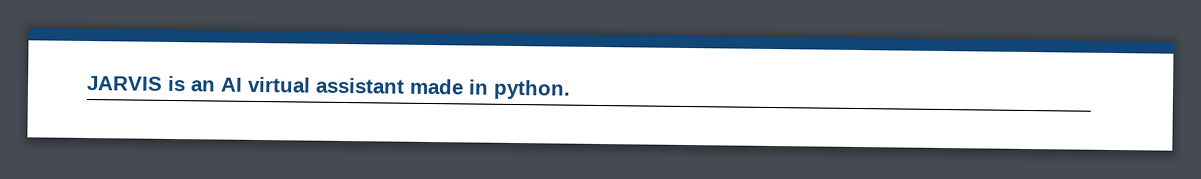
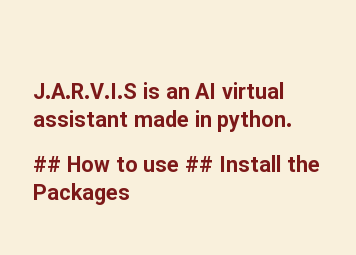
[86,75,163,91] JARVIS -> [33,83,137,99] J.A.R.V.I.S
(571, 89) none -> [33,155,320,172] [33,183,130,205] // ## How to use ## Install the Packages

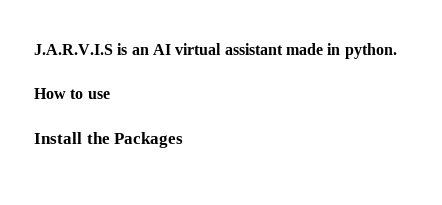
[33,156,61,172] ## -> (397, 51) none
[185,156,214,172] ## -> (110, 95) //

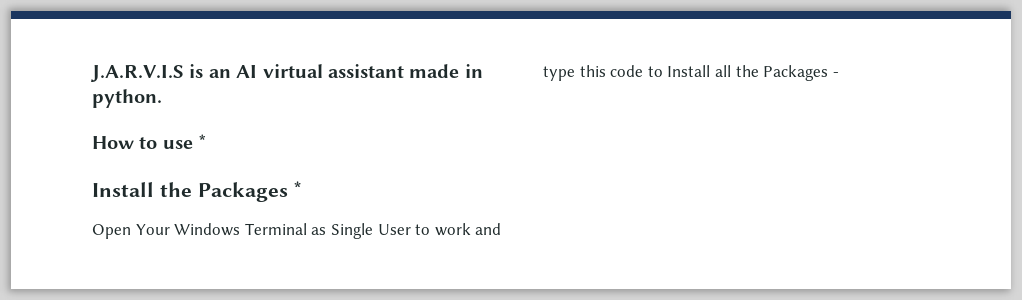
(110, 95) none -> [198,134,208,149] *
(184, 140) none -> [293,181,303,197] [92,223,502,239] [543,65,839,81] * // Open Your Windows Terminal as Single User to work and type this code to Install all the Packages -

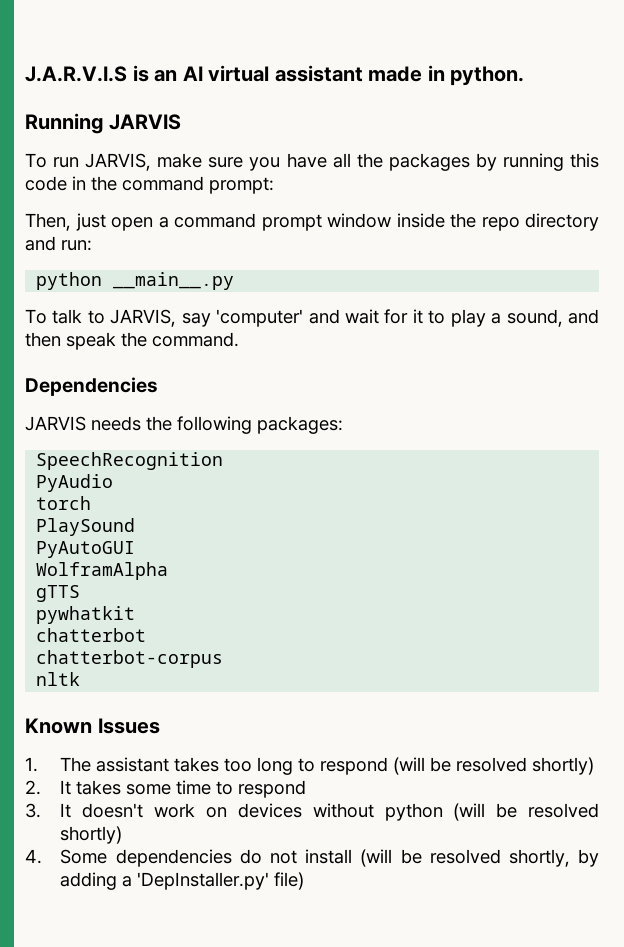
[92,134,208,149] [92,181,303,202] [92,223,502,239] [543,65,839,81] How to use * // Install the Packages * // Open Your Windows Terminal as Single User to work and type this code to Install all the Packages - -> [25,113,181,134] [25,153,599,171] [25,176,274,194] [25,213,599,231] [25,236,92,251] [36,272,235,290] [25,309,600,327] [25,332,239,350] [25,377,158,396] [25,416,343,434] [36,452,224,470] [36,474,114,492] [36,496,92,510] [36,518,136,536] [36,541,136,558] [36,562,169,580] [36,585,81,602] [36,606,136,624] [36,628,147,642] [36,650,224,668] [36,672,81,686] [25,718,160,734] [25,757,595,775] [25,780,307,798] [25,803,599,821] [60,826,123,844] [25,849,599,867] [60,872,305,890] Running JARVIS // To run JARVIS, make sure you have all the packages by running this code in the command prompt: // Then, just open a command prompt window inside the repo directory and run: // python __main__.py // To talk to JARVIS, say 'computer' and wait for it to play a sound, and then speak the command. // Dependencies // JARVIS needs the following packages: // SpeechRecognition // PyAudio // torch // PlaySound // PyAutoGUI // WolframAlpha // gTTS // pywhatkit // chatterbot // chatterbot-corpus // nltk // Known Issues // 1. The assistant takes too long to respond (will be resolved shortly) // 2. It takes some time to respond // 3. It doesn't work on devices without python (will be resolved shortly) // 4. Some dependencies do not install (will be resolved shortly, by adding a 'DepInstaller.py' file)

